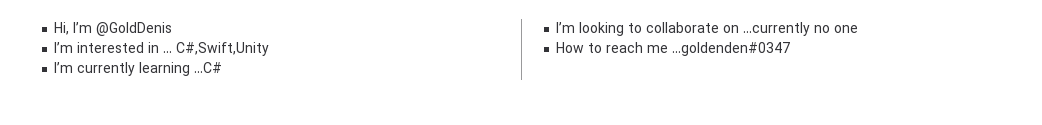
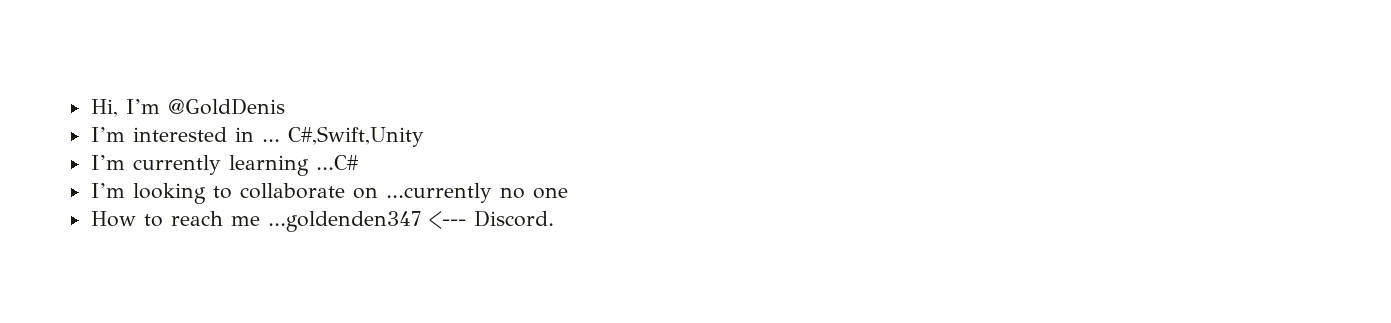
[672,42,791,56] ...goldenden#0347 -> [267,210,554,232] ...goldenden347 <--- Discord.

